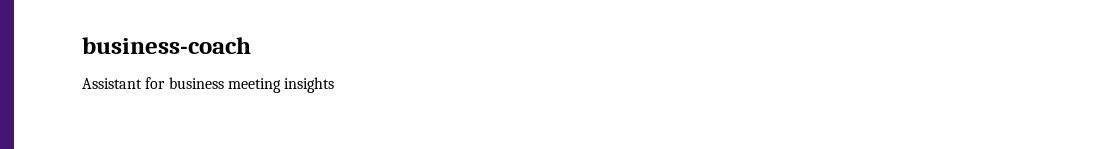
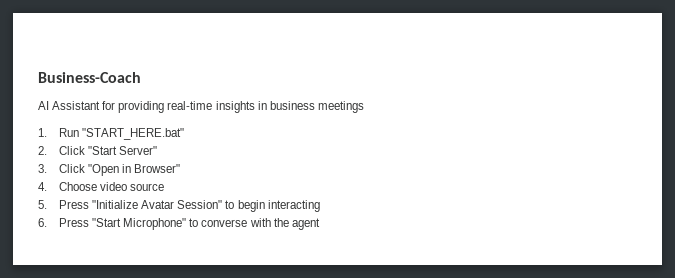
[82,37,251,54] [82,77,335,93] business-coach // Assistant for business meeting insights -> [38,72,141,83] [38,101,364,113] [38,128,185,140] [38,146,158,155] [38,164,181,176] [38,182,165,191] [38,200,320,212] [38,218,320,230] Business-Coach // AI Assistant for providing real-time insights in business meetings // 1. Run "START_HERE.bat" // 2. Click "Start Server" // 3. Click "Open in Browser" // 4. Choose video source // 5. Press "Initialize Avatar Session" to begin interacting // 6. Press "Start Microphone" to converse with the agent

